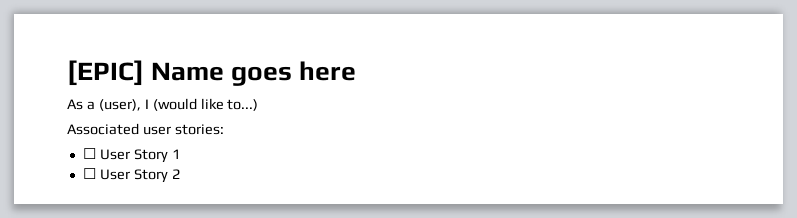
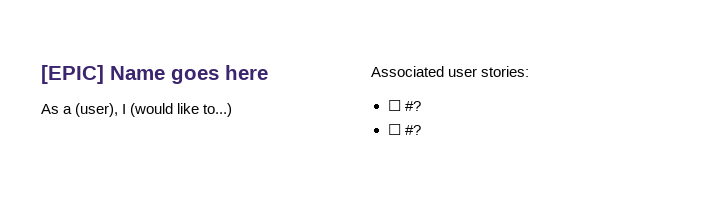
[99,149,180,163] [82,168,180,183] User Story 1 // ☐ User Story 2 -> [404,101,421,111] [387,124,421,135] #? // ☐ #?

